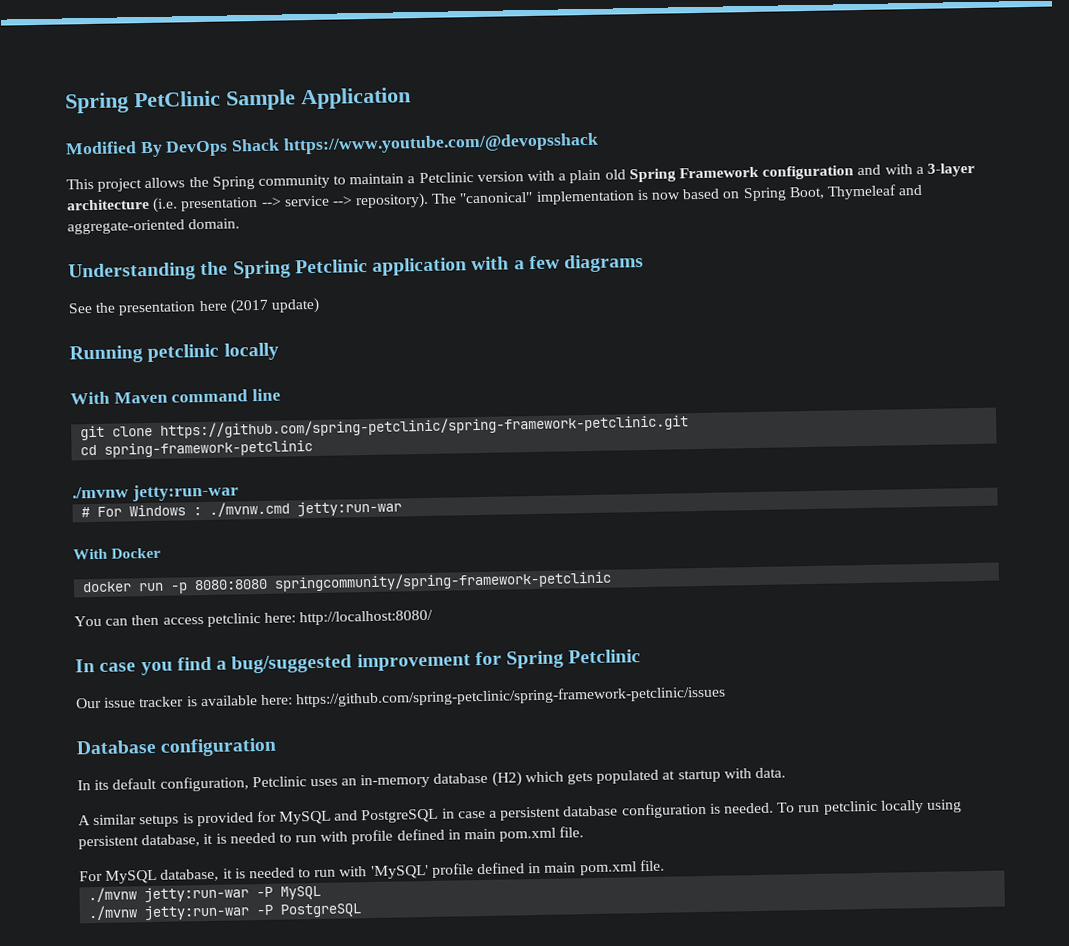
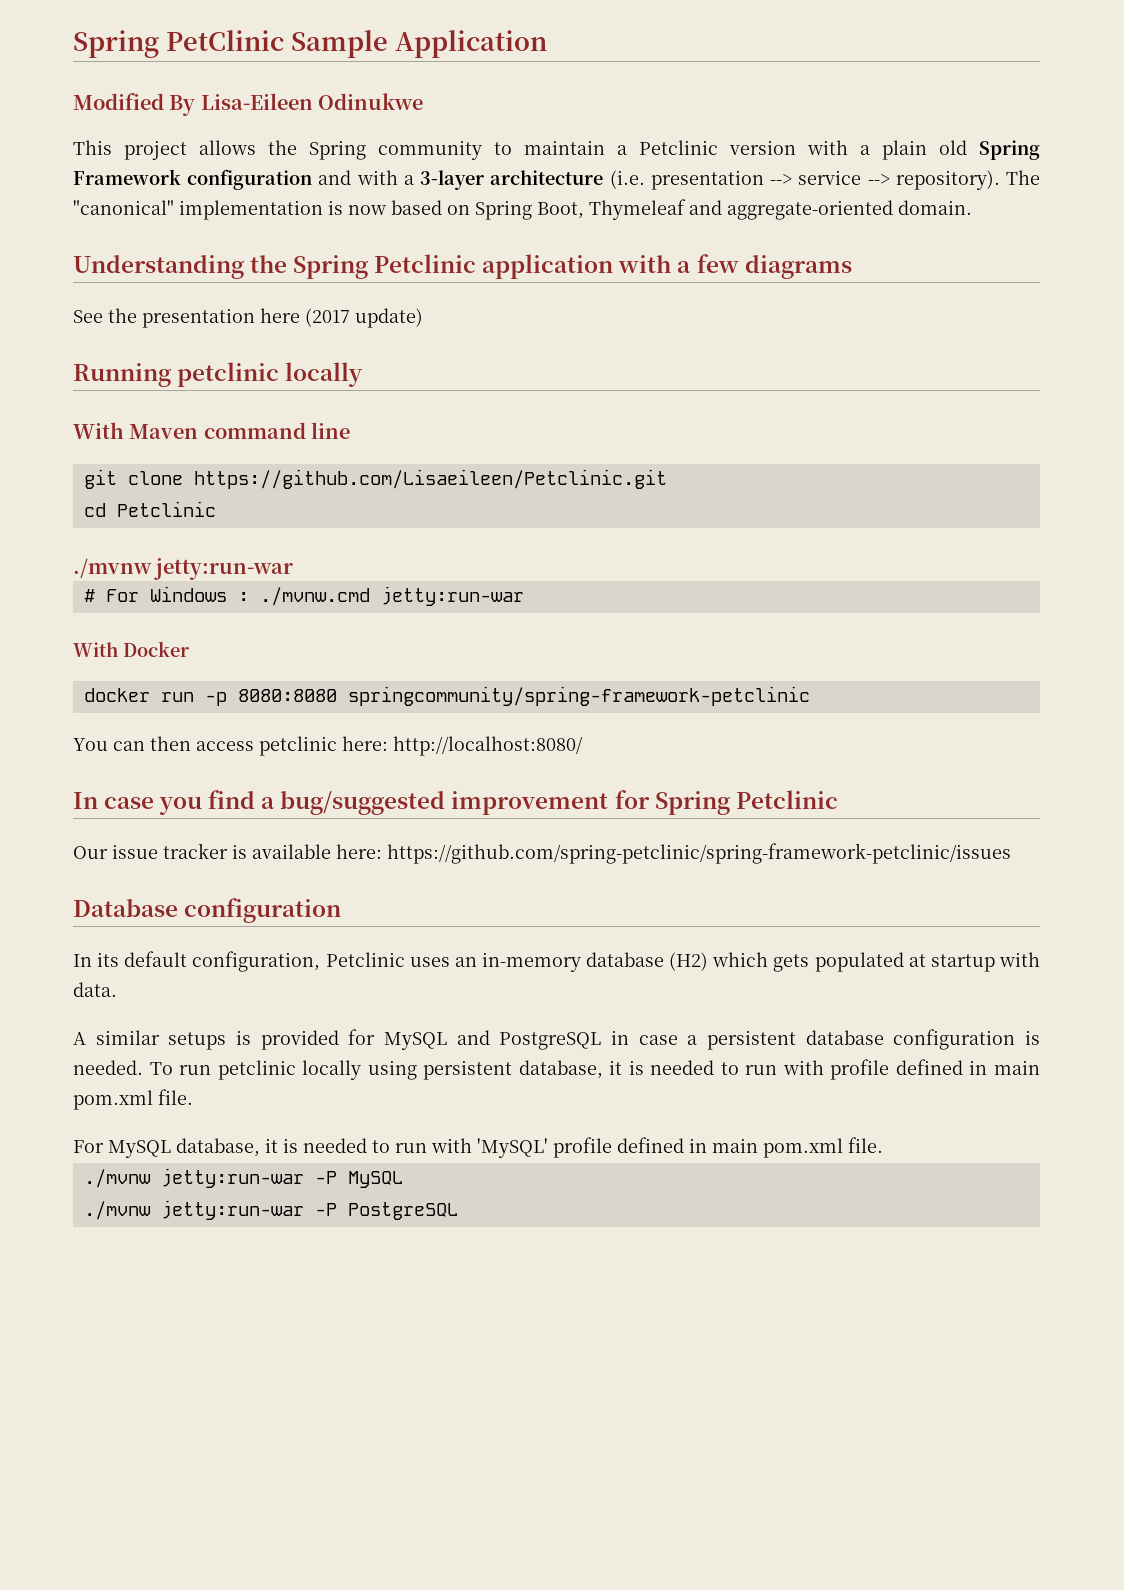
[165,132,599,157] DevOps Shack https://www.youtube.com/@devopsshack -> [200,93,424,110] Lisa-Eileen Odinukwe
[160,414,690,439] https://github.com/spring-petclinic/spring-framework-petclinic.git -> [193,469,667,489] https://github.com/Lisaeileen/Petclinic.git
[104,440,314,458] spring-framework-petclinic -> [116,501,216,517] Petclinic

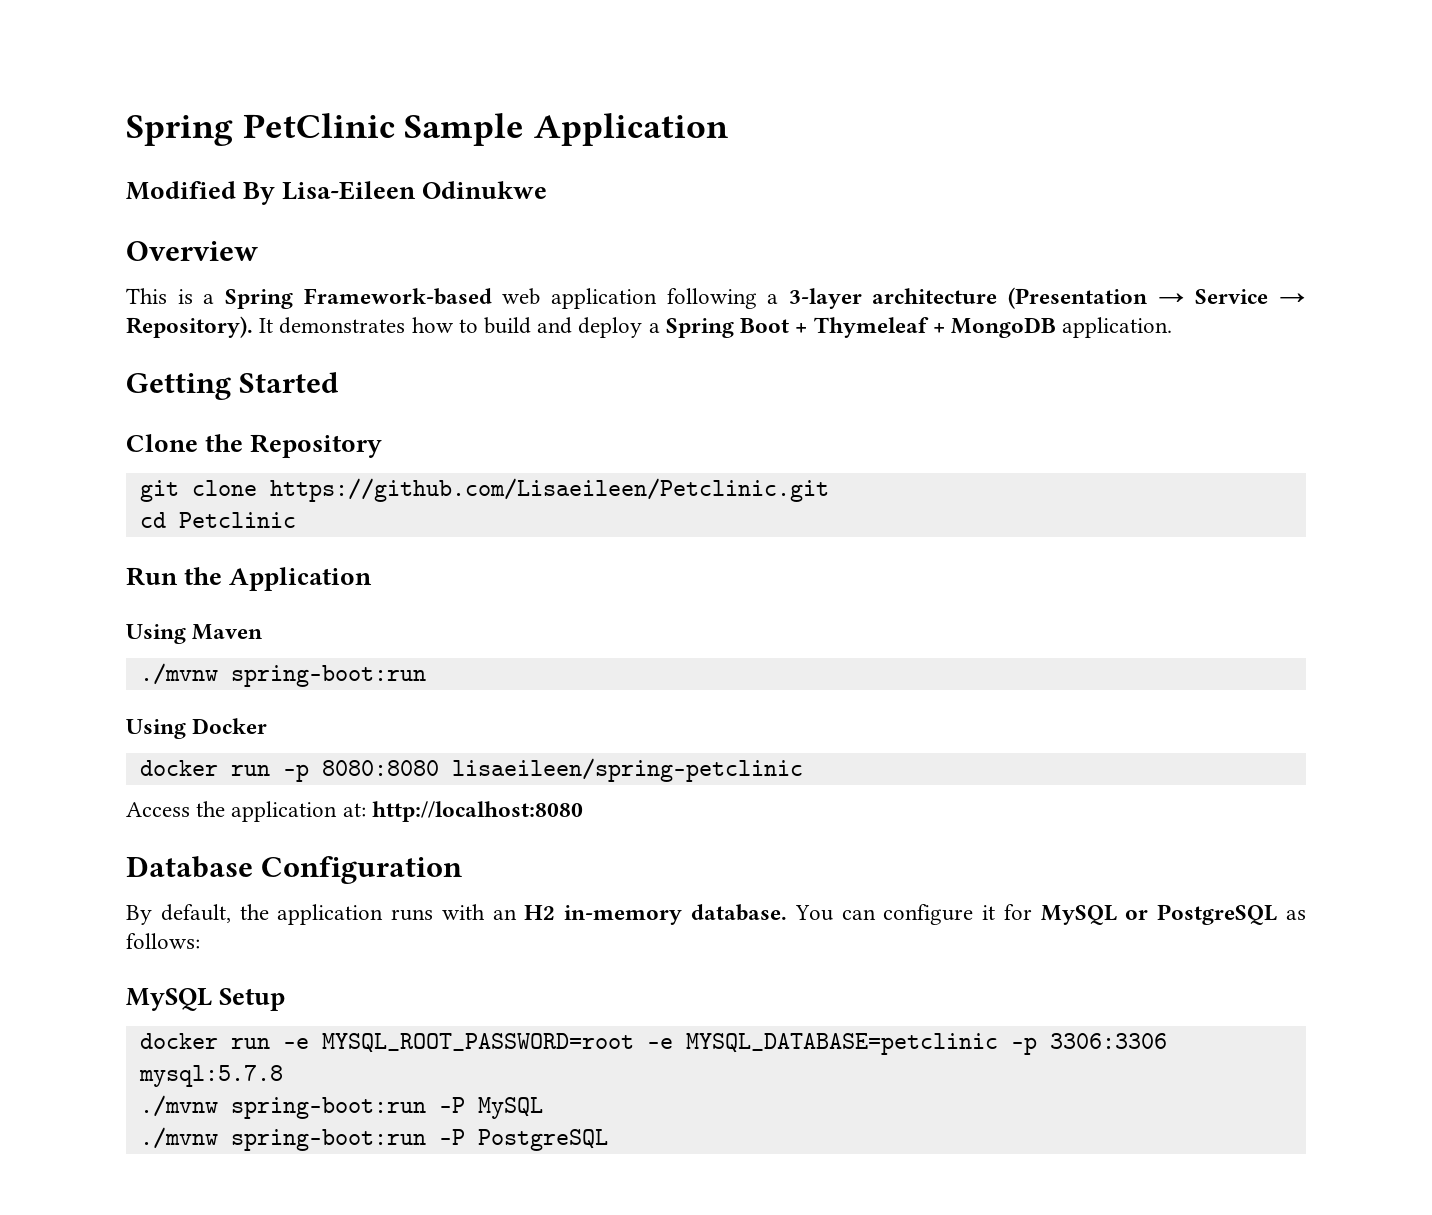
(424, 101) none -> [126,241,258,261] // Overview
[124,140,1040,160] [73,169,1041,190] [73,199,972,220] [73,254,852,279] [73,308,423,328] [73,362,364,387] [73,422,351,439] project allows the Spring community to maintain a Petclinic version with a plain old Spring Framework configuration and with a 3-layer architecture (i.e. presentation --> service --> repository). The "canonical" implementation is now based on Spring Boot, Thymeleaf and aggregate-oriented domain. // Understanding the Spring Petclinic application with a few diagrams // See the presentation here (2017 update) // Running petclinic locally // With Maven command line -> [177,287,1306,309] [126,316,1173,338] [126,372,340,400] [126,434,383,458] is a Spring Framework-based web application following a 3-layer architecture (Presentation → Service → Repository). It demonstrates how to build and deploy a Spring Boot + Thymeleaf + MongoDB application. // Getting Started // Clone the Repository
[73,558,294,580] [83,586,524,606] [73,642,118,657] ./mvnw jetty:run-war // # For Windows : ./mvnw.cmd jetty:run-war // With -> [126,567,373,591] [126,624,263,644] [139,663,426,687] [126,719,186,739] Run the Application // Using Maven // ./mvnw spring-boot:run // Using
[347,686,810,706] [73,736,583,756] [73,790,838,815] [73,843,1011,864] [73,898,342,923] [73,951,1040,972] [73,982,117,997] [73,1029,1040,1050] [73,1059,1040,1080] [73,1089,193,1110] [73,1137,883,1158] [83,1168,304,1188] springcommunity/spring-framework-petclinic // You can then access petclinic here: http://localhost:8080/ // In case you find a bug/suggested improvement for Spring Petclinic // Our issue tracker is available here: https://github.com/spring-petclinic/spring-framework-petclinic/issues // Database configuration // In its default configuration, Petclinic uses an in-memory database (H2) which gets populated at startup with data. // A similar setups is provided for MySQL and PostgreSQL in case a persistent database configuration is needed. To run petclinic locally using persistent database, it is needed to run with profile defined in main pom.xml file. // For MySQL database, it is needed to run with 'MySQL' profile defined in main pom.xml file. // ./mvnw jetty:run-war -> [451,758,803,782] [126,801,583,822] [126,856,463,884] [126,904,1307,925] [126,933,200,949] [126,988,286,1011] [139,1033,1167,1055] [138,1065,283,1087] [139,1095,426,1119] lisaeileen/spring-petclinic // Access the application at: http://localhost:8080 // Database Configuration // By default, the application runs with an H2 in-memory database. You can configure it for MySQL or PostgreSQL as follows: // MySQL Setup // docker run -e MYSQL_ROOT_PASSWORD=root -e MYSQL_DATABASE=petclinic -p 3306:3306 mysql:5.7.8 // ./mvnw spring-boot:run
[160,1200,304,1220] jetty:run-war -> [230,1129,426,1151] spring-boot:run

